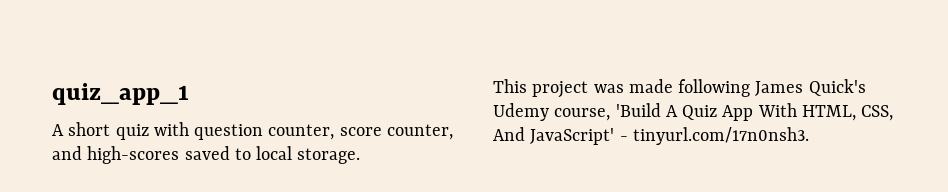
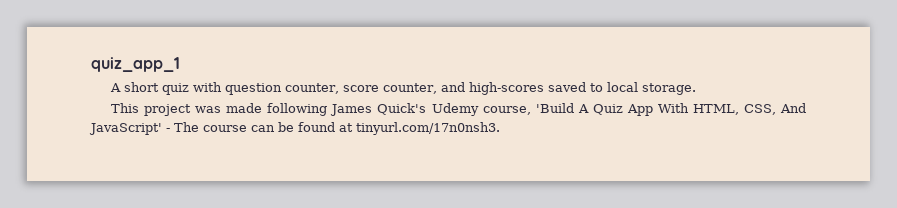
(628, 138) none -> [174,122,353,132] The course can be found at

